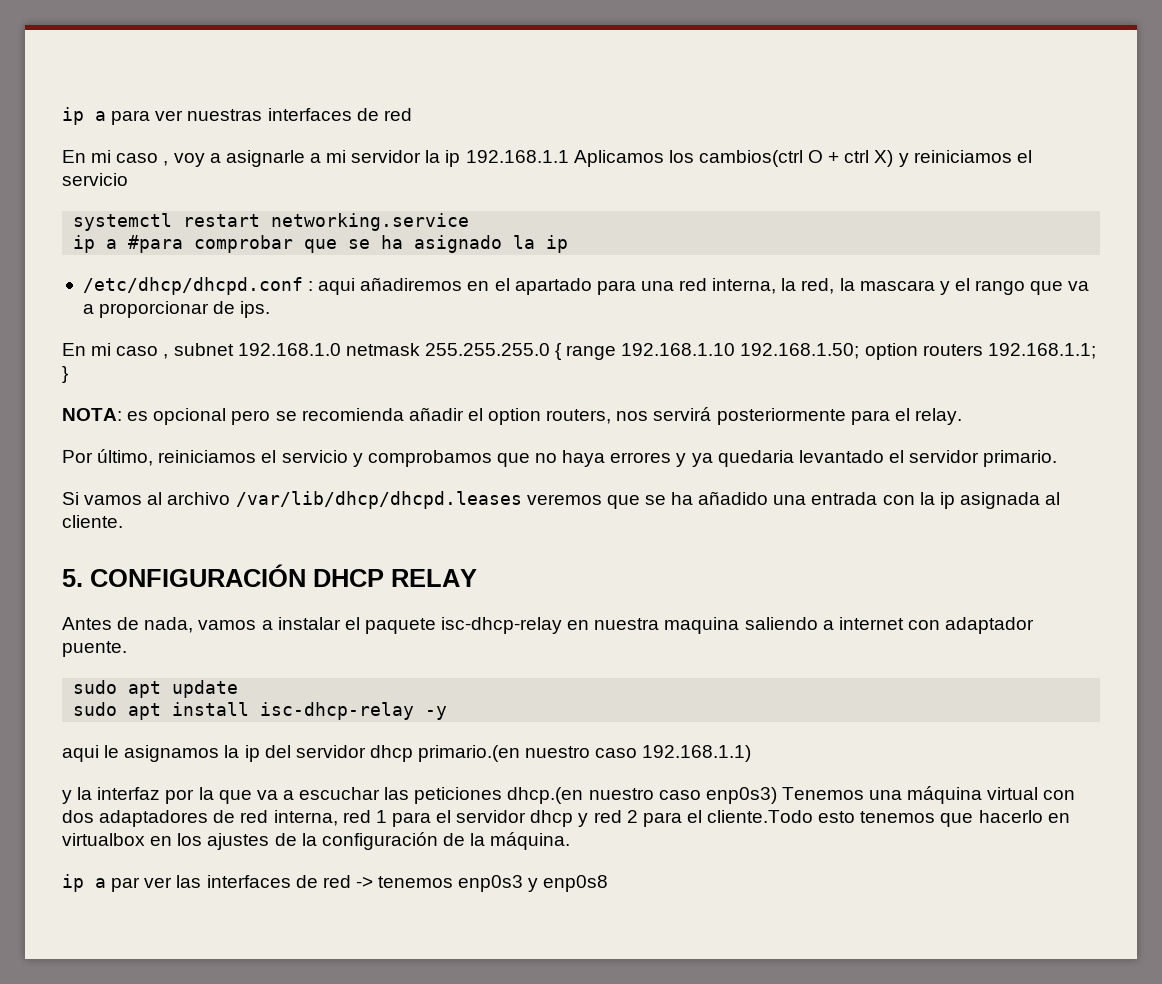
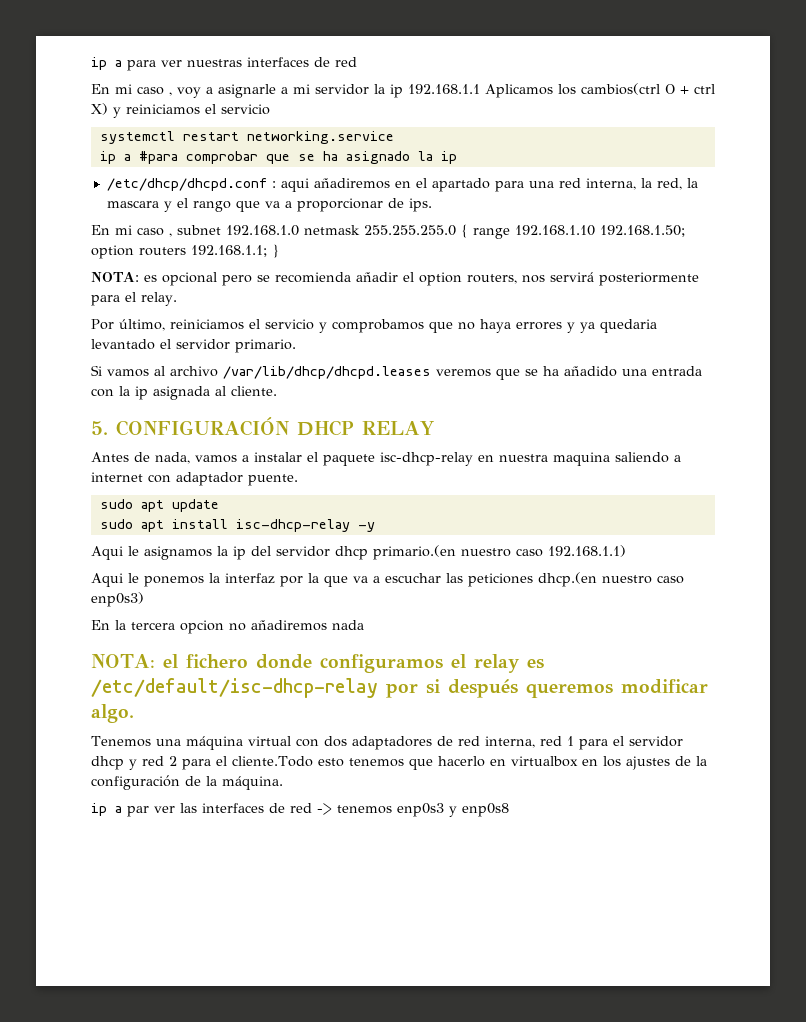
[62,745,99,762] aqui -> [91,546,123,560] Aqui
[62,790,72,804] y -> [91,573,204,587] Aqui le ponemos
(777, 795) none -> [91,620,364,634] [91,654,544,673] [91,678,708,698] [91,704,134,723] // En la tercera opcion no añadiremos nada // NOTA: el fichero donde configuramos el relay es /etc/default/isc-dhcp-relay por si después queremos modificar algo. //

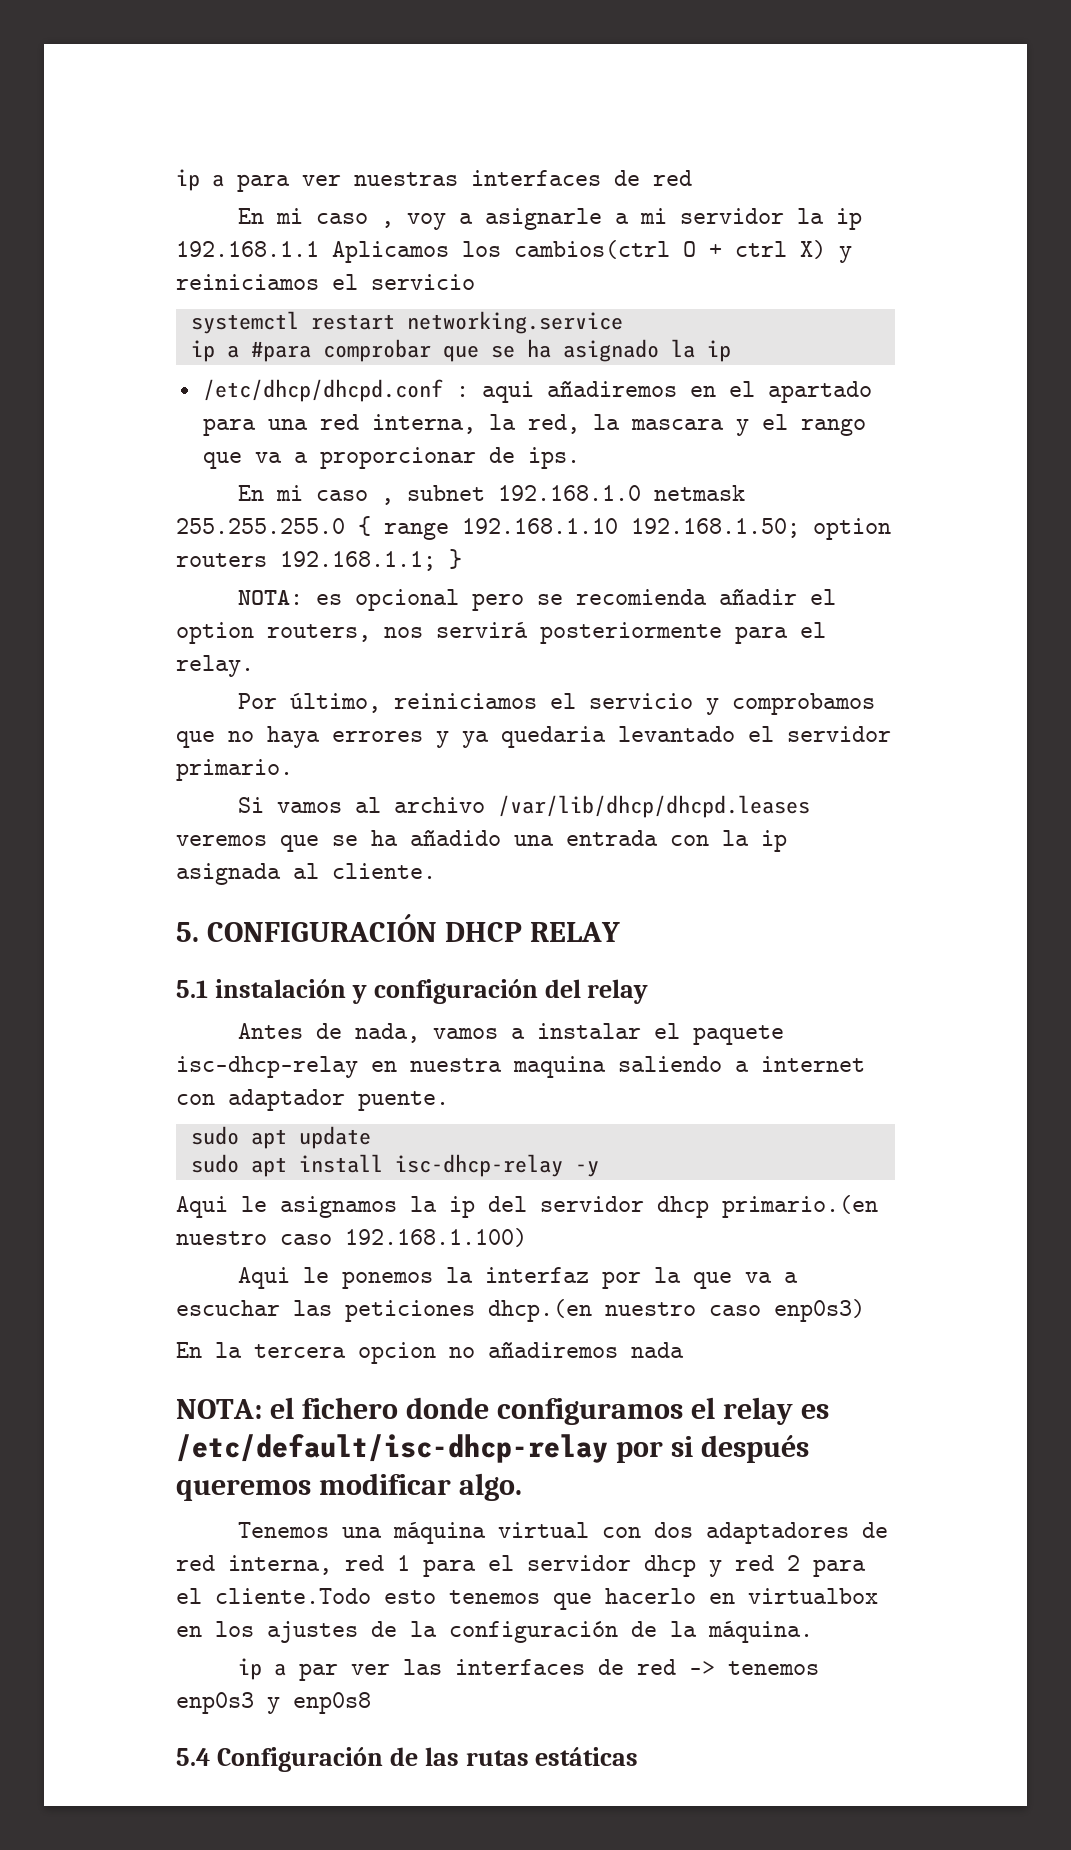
(434, 428) none -> [176,979,649,1004] // 5.1 instalación y configuración del relay
[548,545,626,557] 192.168.1.1) -> [345,1228,527,1247] 192.168.1.100)
(509, 810) none -> [176,1747,639,1772] // 5.4 Configuración de las rutas estáticas

